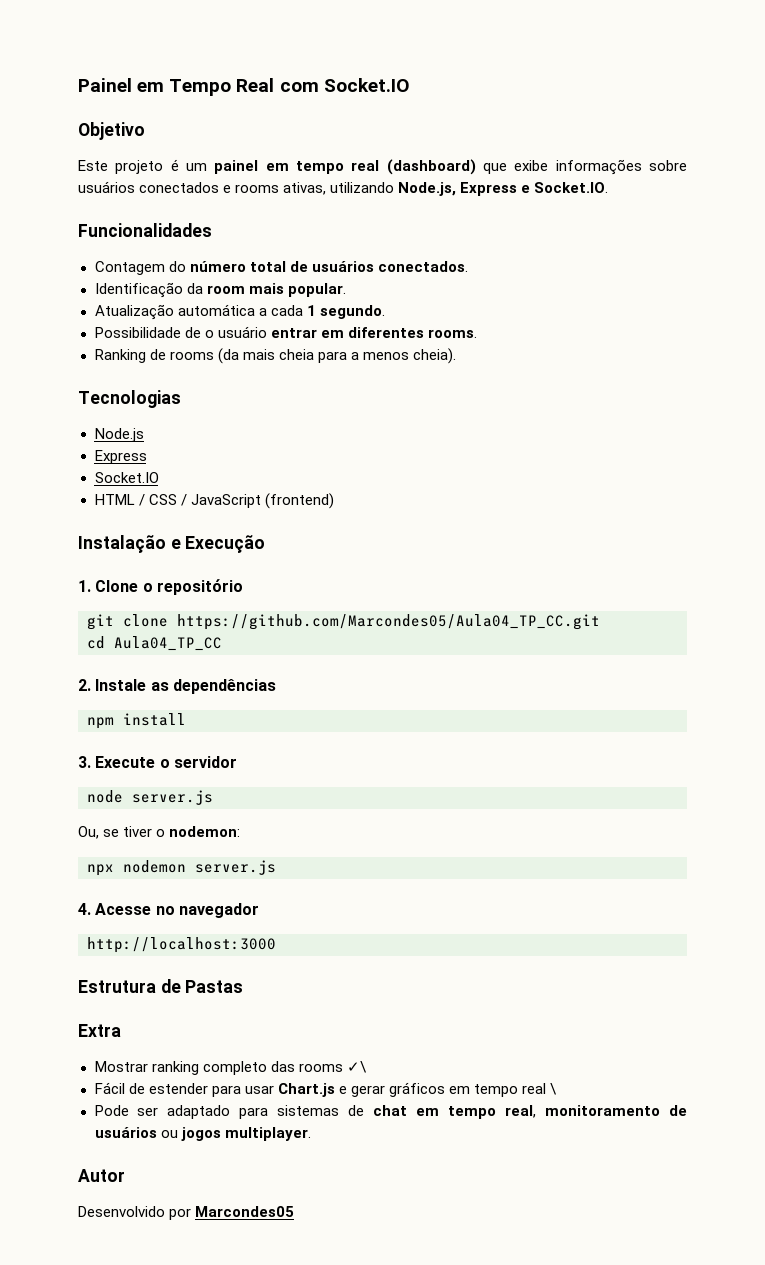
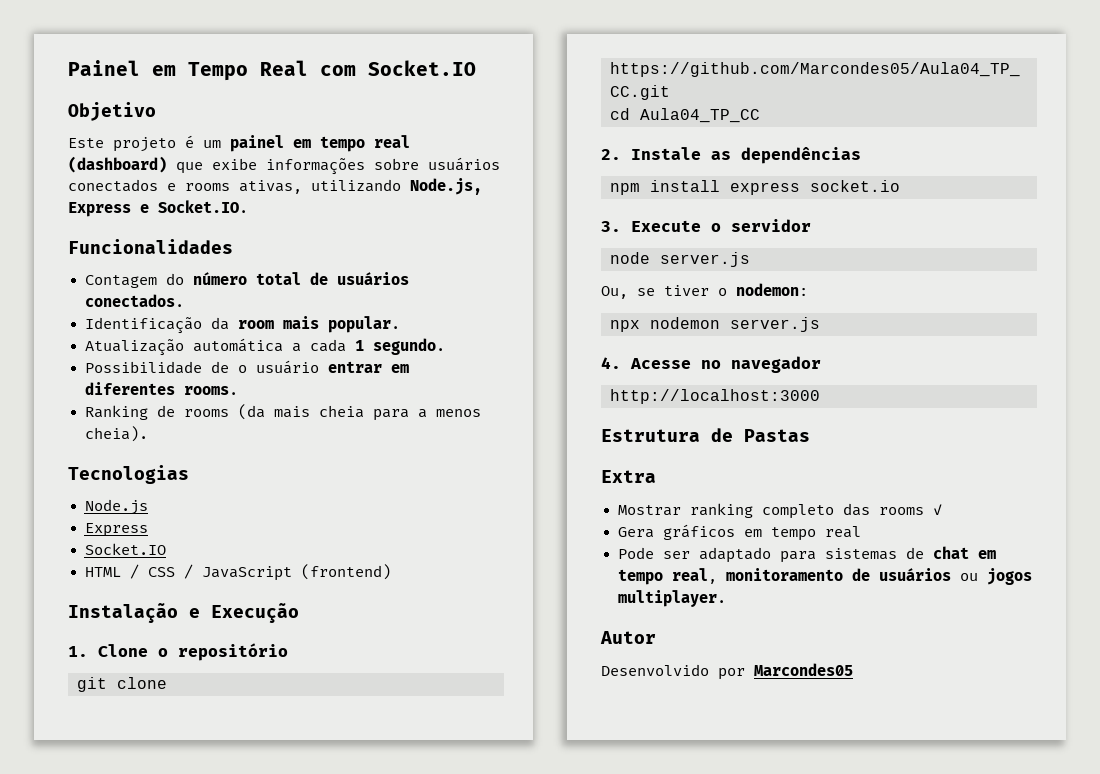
(186, 719) none -> [730,180,900,195] express socket.io
[346,1061,367,1073] [94,1082,385,1097] ✓\ // Fácil de estender para usar Chart.js e gerar -> [932,504,942,515] [617,527,654,538] ✓ // Gera
[550,1083,558,1095] \ -> (861, 532) none

